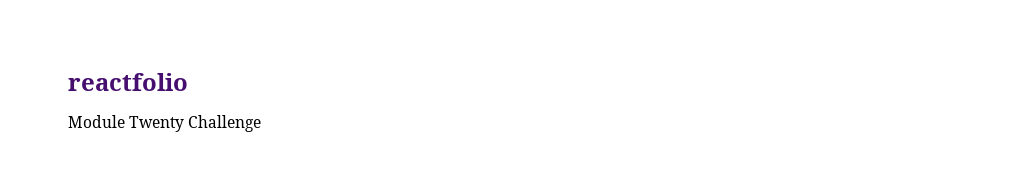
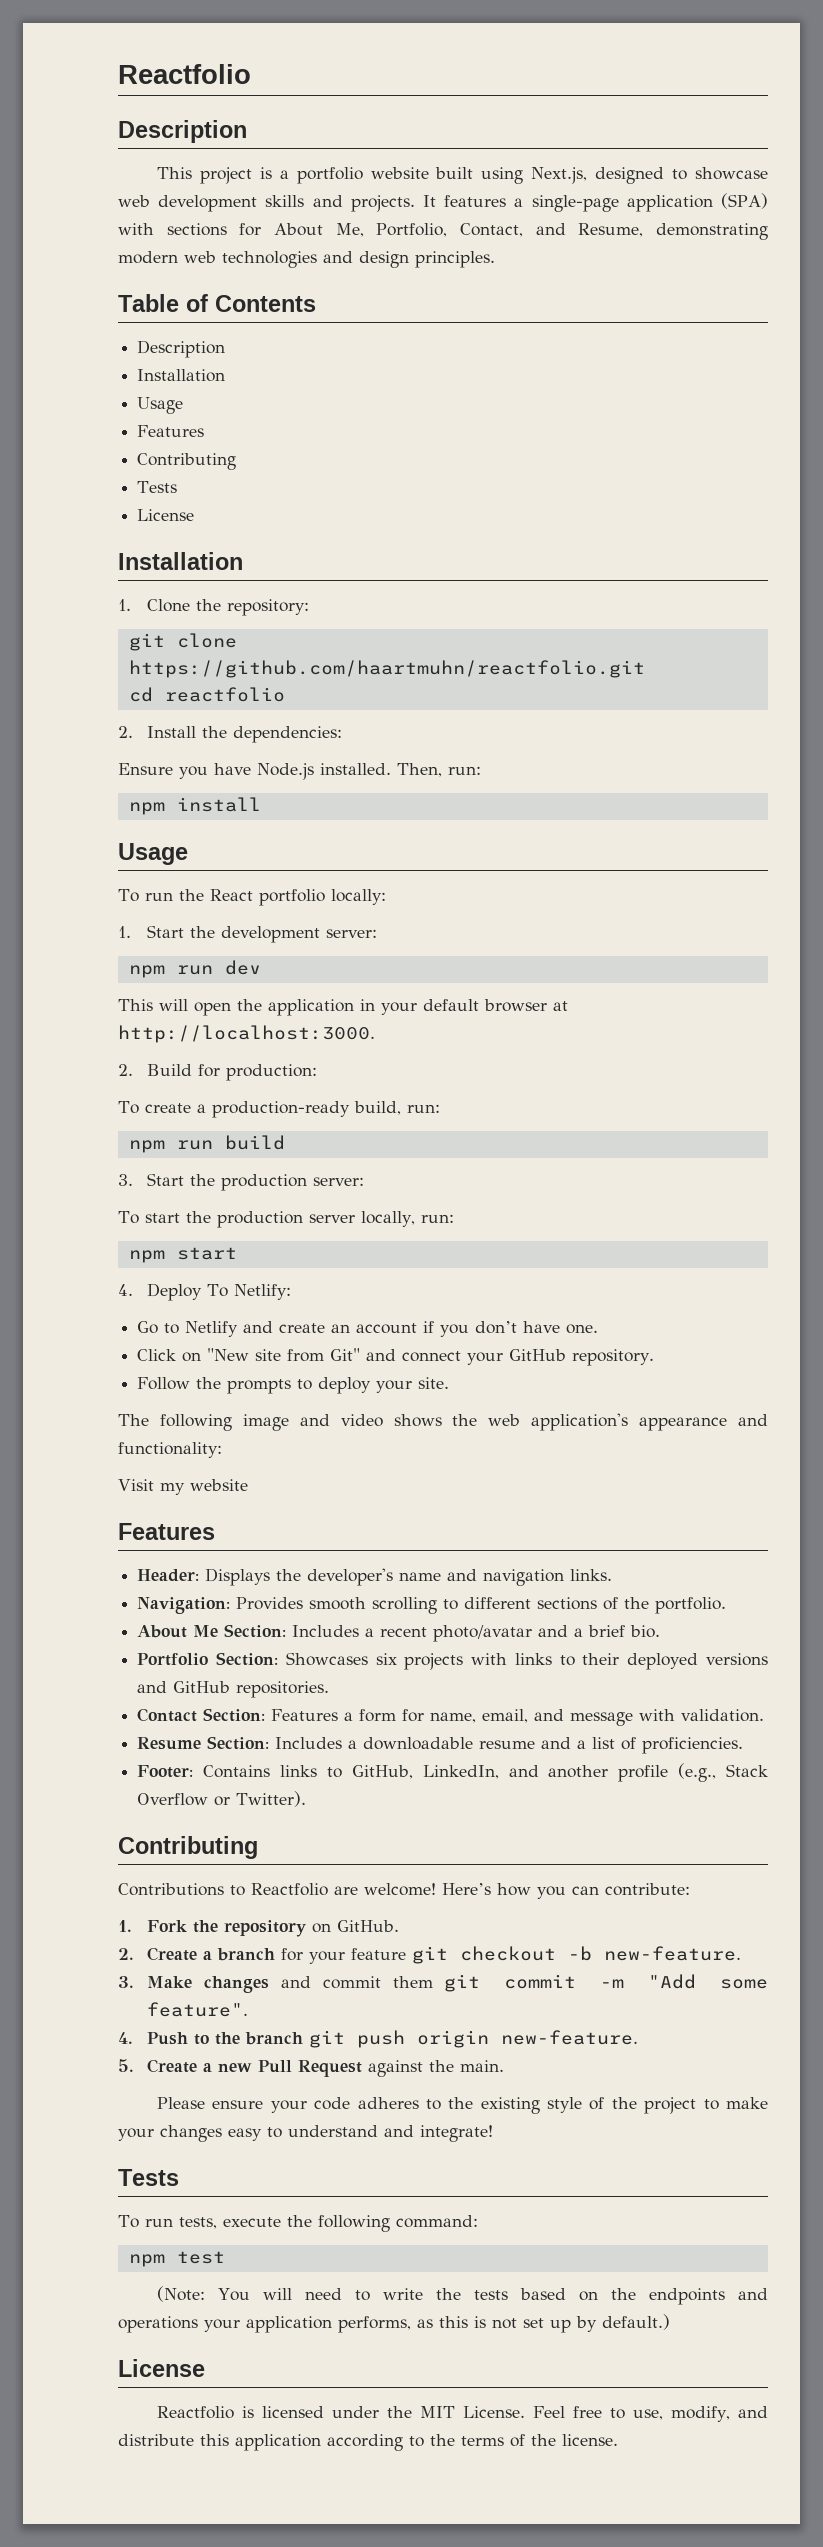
[68,73,188,91] [68,115,262,132] reactfolio // Module Twenty Challenge -> [118,64,251,84] [118,120,247,143] [157,167,769,184] [118,193,769,212] [118,223,768,240] [118,251,495,268] [118,294,316,312] [137,340,226,358] [137,369,226,382] [137,397,184,414] [137,425,205,437] [137,453,237,470] [137,481,178,493] [137,509,195,521] [118,552,243,570] [118,599,309,616] [128,633,237,651] [128,660,645,678] [128,687,285,702] [118,726,342,743] [118,763,481,780] [128,797,261,815] [118,843,188,865] [118,889,386,906] [118,925,377,943] [128,960,261,978] [118,999,568,1016] [118,1025,375,1043] [118,1064,317,1081] [118,1101,440,1118] [128,1135,285,1153] [118,1173,364,1191] [118,1211,454,1228] [128,1247,237,1263] [118,1283,291,1301] [137,1321,599,1337] [137,1348,655,1366] [137,1377,450,1394] [118,1413,768,1431] [118,1442,222,1458] [118,1479,248,1495] [118,1523,215,1540] [137,1568,613,1586] [137,1597,727,1614] [137,1624,661,1642] [137,1652,768,1670] [137,1681,330,1698] [137,1708,765,1726] [137,1736,744,1754] [137,1763,768,1782] [137,1791,307,1807] [118,1836,258,1859] [118,1883,690,1899] [118,1920,399,1937] [118,1946,741,1964] [118,1974,768,1993] [146,2002,248,2017] [118,2030,638,2048] [118,2059,504,2077] [157,2097,768,2114] [118,2125,493,2142] [118,2169,179,2186] [118,2215,478,2232] [128,2251,225,2267] [157,2286,768,2305] [118,2314,670,2333] [118,2359,205,2377] [157,2406,768,2422] [118,2434,618,2451] Reactfolio // Description // This project is a portfolio website built using Next.js, designed to showcase web development skills and projects. It features a single-page application (SPA) with sections for About Me, Portfolio, Contact, and Resume, demonstrating modern web technologies and design principles. // Table of Contents // Description // Installation // Usage // Features // Contributing // Tests // License // Installation // 1. Clone the repository: // git clone https://github.com/haartmuhn/reactfolio.git // cd reactfolio // 2. Install the dependencies: // Ensure you have Node.js installed. Then, run: // npm install // Usage // To run the React portfolio locally: // 1. Start the development server: // npm run dev // This will open the application in your default browser at http://localhost:3000. // 2. Build for production: // To create a production-ready build, run: // npm run build // 3. Start the production server: // To start the production server locally, run: // npm start // 4. Deploy To Netlify: // Go to Netlify and create an account if you don’t have one. // Click on "New site from Git" and connect your GitHub repository. // Follow the prompts to deploy your site. // The following image and video shows the web application's appearance and functionality: // Visit my website // Features // Header: Displays the developer's name and navigation links. // Navigation: Provides smooth scrolling to different sections of the portfolio. // About Me Section: Includes a recent photo/avatar and a brief bio. // Portfolio Section: Showcases six projects with links to their deployed versions and GitHub repositories. // Contact Section: Features a form for name, email, and message with validation. // Resume Section: Includes a downloadable resume and a list of proficiencies. // Footer: Contains links to GitHub, LinkedIn, and another profile (e.g., Stack Overflow or Twitter). // Contributing // Contributions to Reactfolio are welcome! Here’s how you can contribute: // 1. Fork the repository on GitHub. // 2. Create a branch for your feature git checkout -b new-feature. // 3. Make changes and commit them git commit -m "Add some feature". // 4. Push to the branch git push origin new-feature. // 5. Create a new Pull Request against the main. // Please ensure your code adheres to the existing style of the project to make your changes easy to understand and integrate! // Tests // To run tests, execute the following command: // npm test // (Note: You will need to write the tests based on the endpoints and operations your application performs, as this is not set up by default.) // License // Reactfolio is licensed under the MIT License. Feel free to use, modify, and distribute this application according to the terms of the license.

